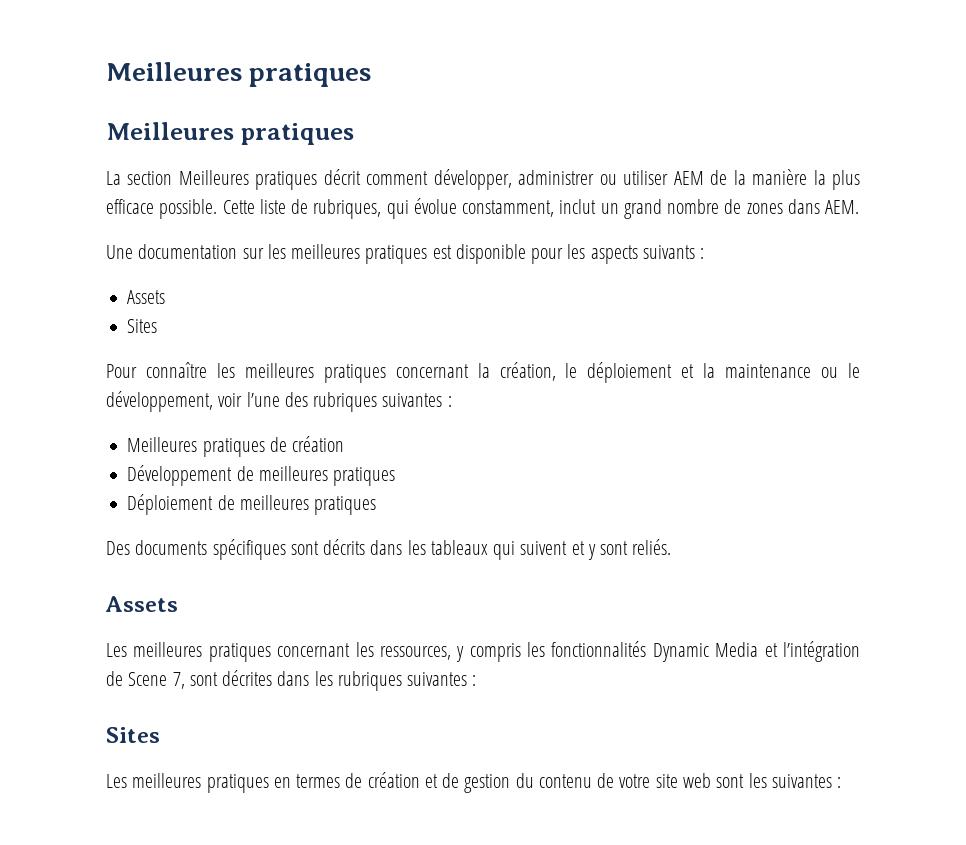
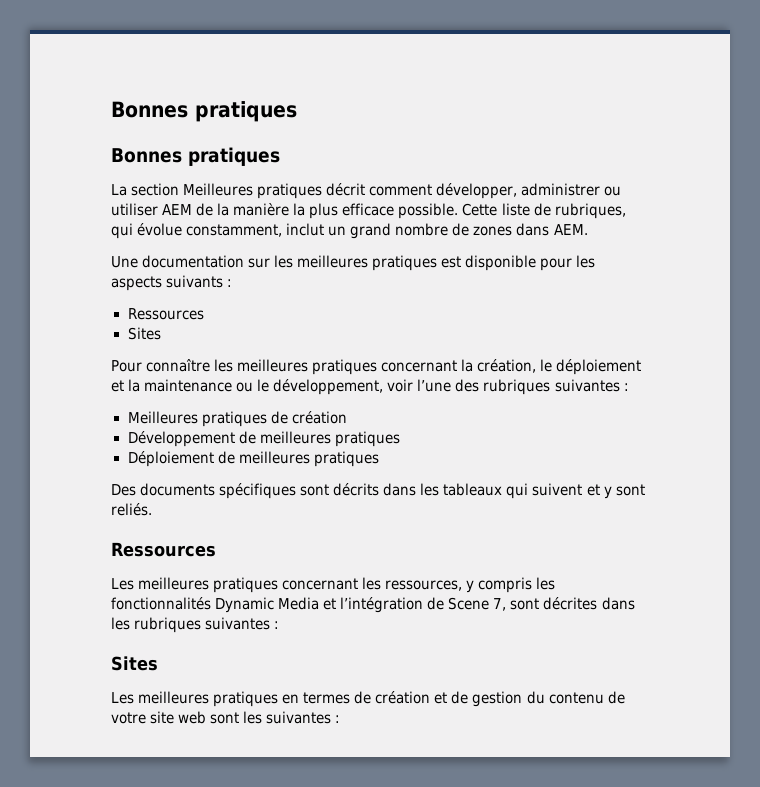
[106,62,372,87] [106,122,234,140] Meilleures pratiques // Meilleures -> [111,101,297,122] [111,148,182,163] Bonnes pratiques // Bonnes
[127,290,166,304] Assets -> [127,308,204,320] Ressources
[105,596,178,612] Assets -> [111,542,216,557] Ressources

